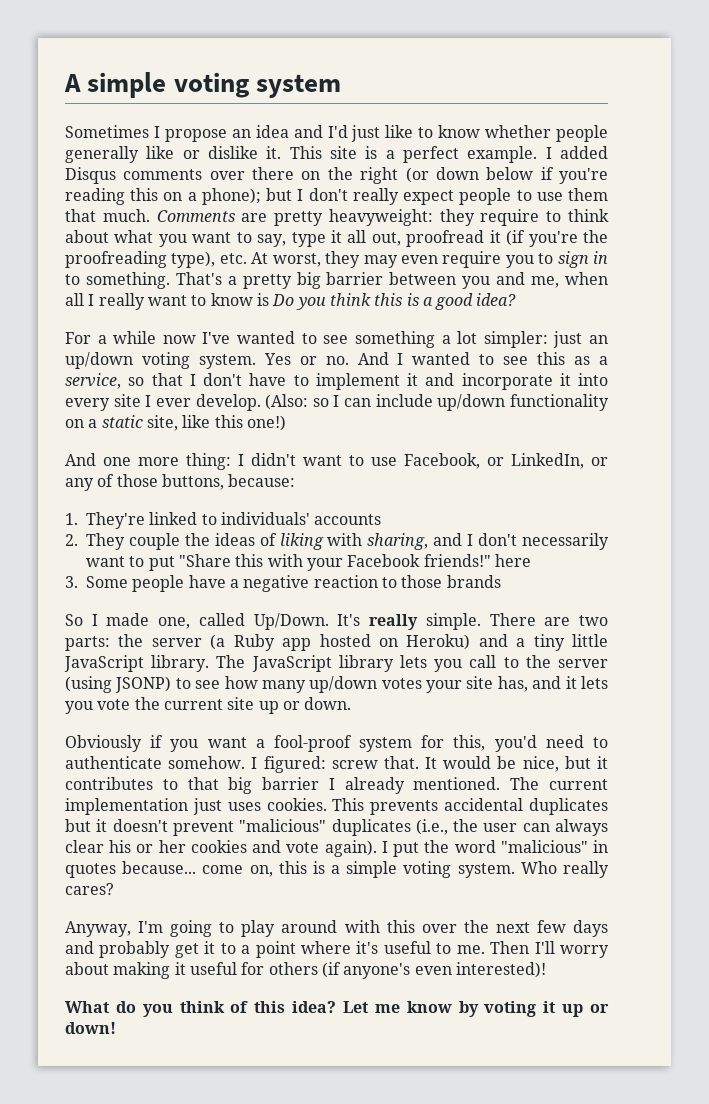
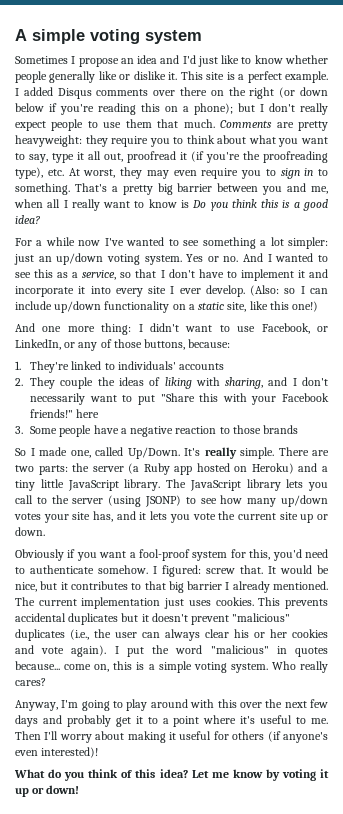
(540, 217) none -> [149,138,170,147] you

